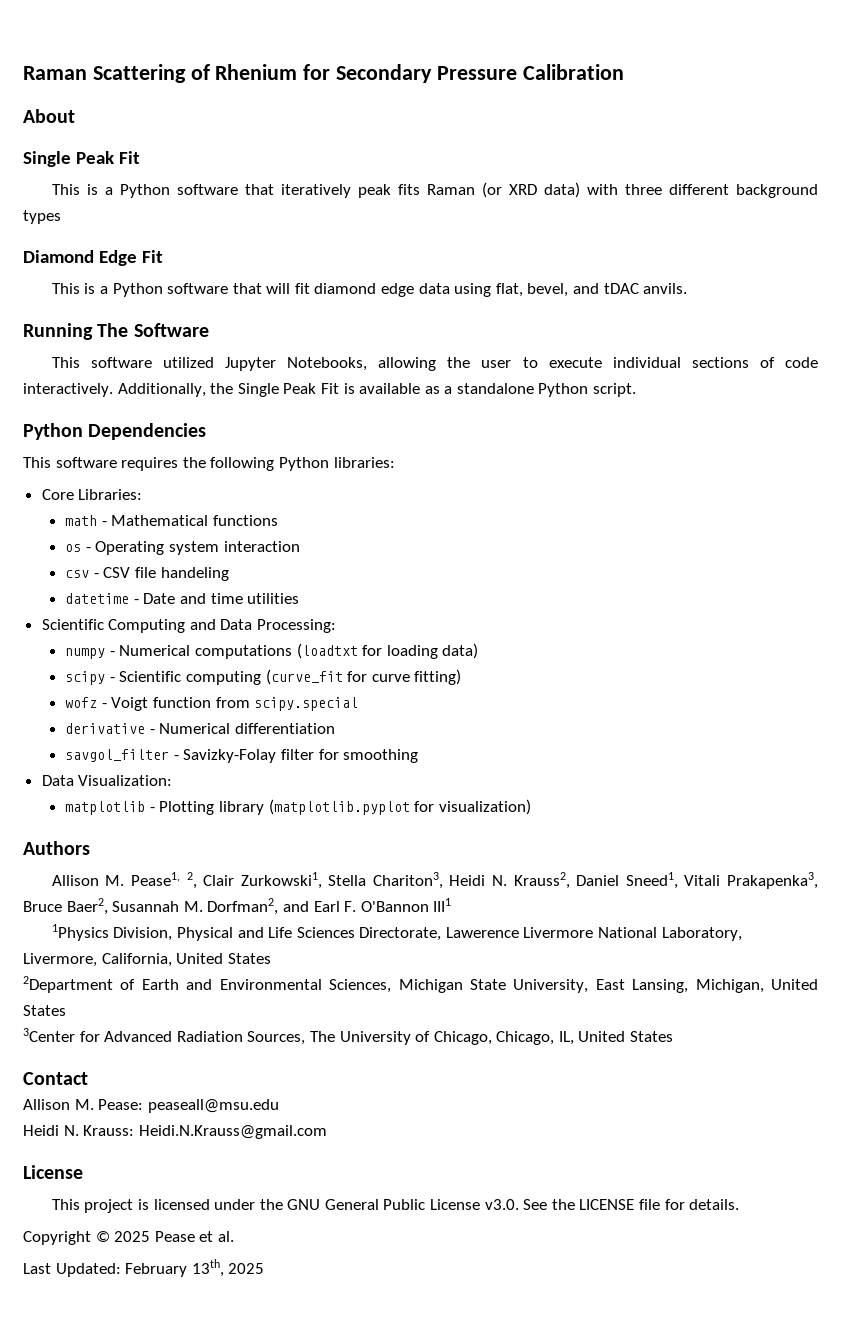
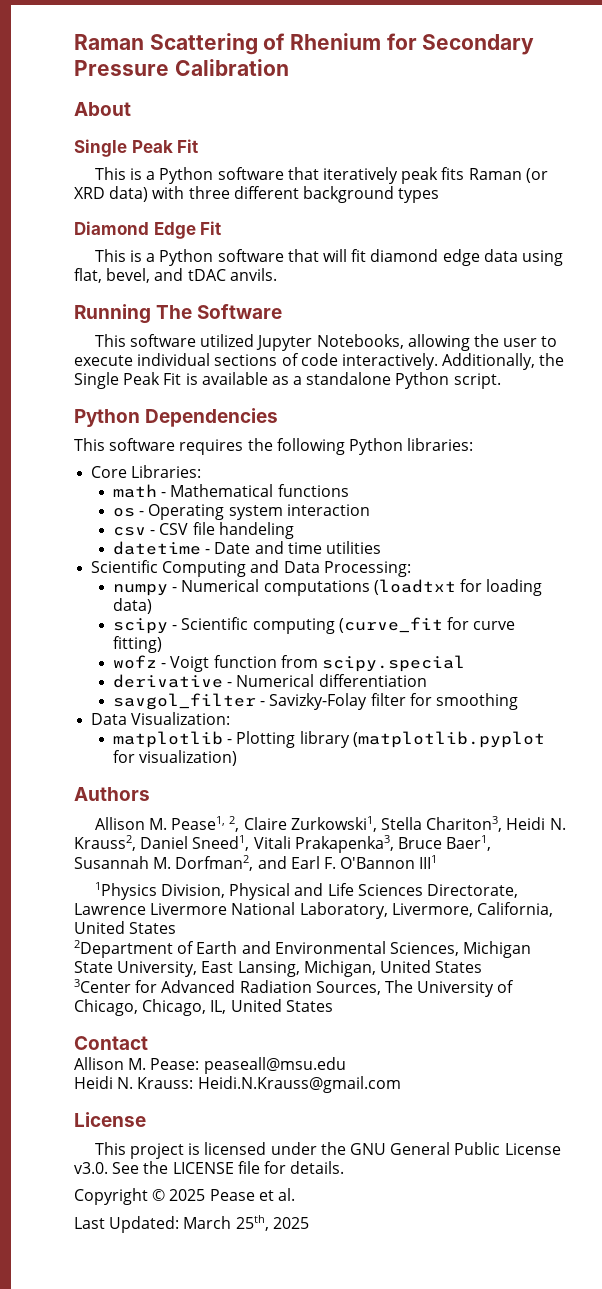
[203,875,235,886] Clair -> [243,817,287,830] Claire
[66,898,108,915] Baer2, -> [446,835,492,851] Baer1,
[445,927,519,938] Lawerence -> [74,903,146,915] Lawrence
[125,1259,224,1277] February 13th, -> [183,1215,269,1231] March 25th,

